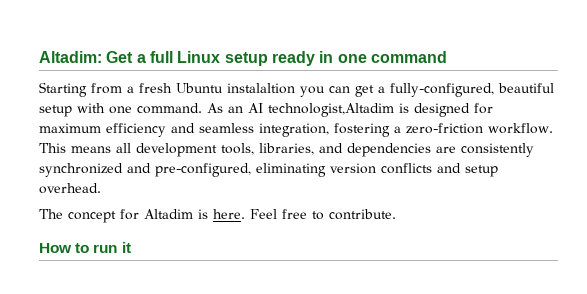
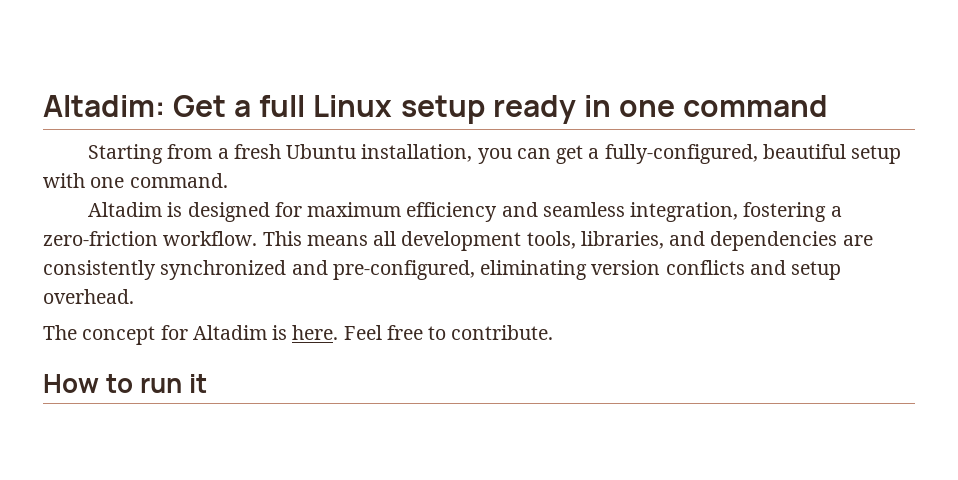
[227,83,295,94] instalaltion -> [361,144,473,162] installation,
[207,103,394,117] As an AI technologist,Altadim -> [87,202,162,217] // Altadim

